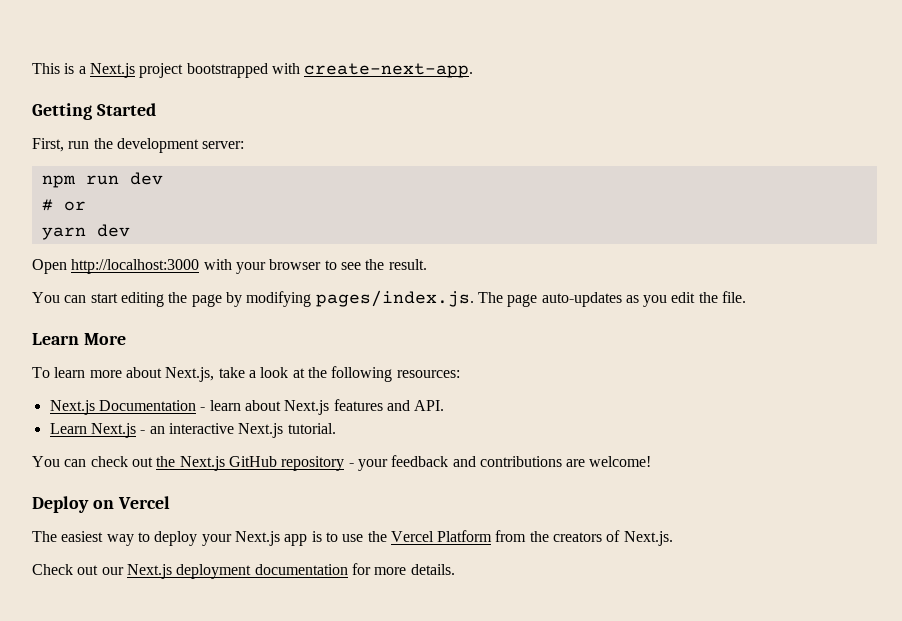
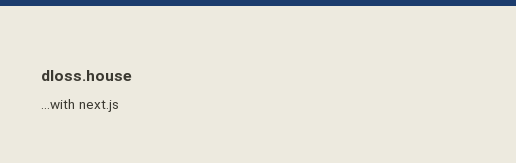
[32,63,474,78] [32,103,156,120] [32,138,245,153] [41,172,163,188] [41,199,86,211] [41,224,130,240] [32,259,427,274] [32,290,747,307] [32,333,126,345] [32,366,460,382] [49,399,445,415] [49,423,336,438] [32,455,652,471] [32,496,170,513] [32,530,673,546] [32,563,455,579] This is a Next.js project bootstrapped with create-next-app. // Getting Started // First, run the development server: // npm run dev // # or // yarn dev // Open http://localhost:3000 with your browser to see the result. // You can start editing the page by modifying pages/index.js. The page auto-updates as you edit the file. // Learn More // To learn more about Next.js, take a look at the following resources: // Next.js Documentation - learn about Next.js features and API. // Learn Next.js - an interactive Next.js tutorial. // You can check out the Next.js GitHub repository - your feedback and contributions are welcome! // Deploy on Vercel // The easiest way to deploy your Next.js app is to use the Vercel Platform from the creators of Next.js. // Check out our Next.js deployment documentation for more details. -> [41,70,132,81] [41,99,119,112] dloss.house // ...with next.js

